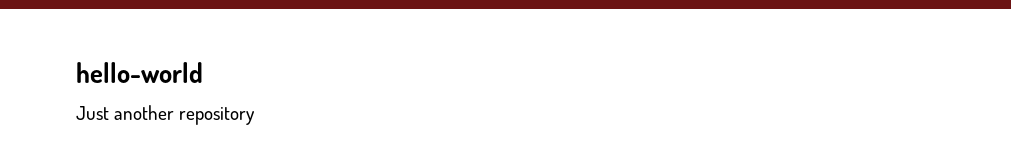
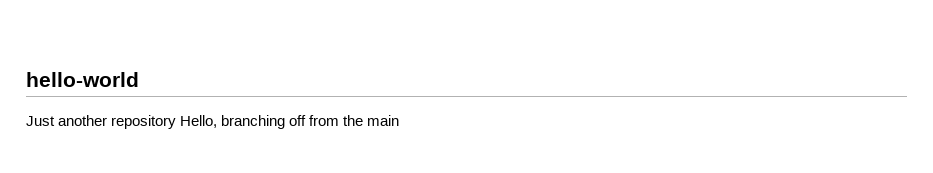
(256, 116) none -> [180,115,400,129] Hello, branching off from the main

